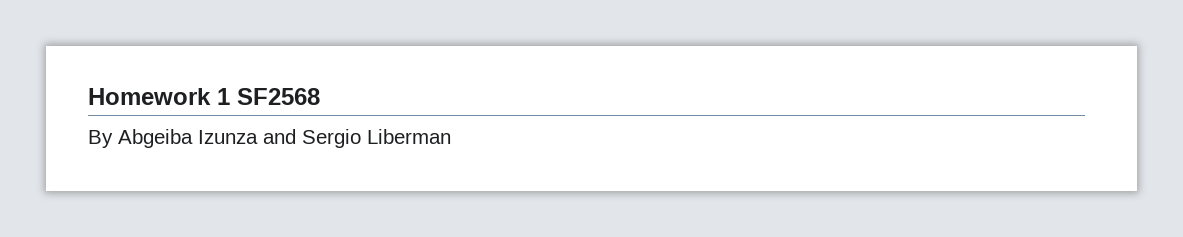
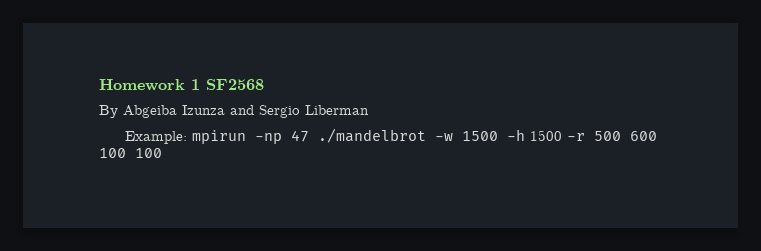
(451, 136) none -> [124,128,657,144] [99,148,162,158] // Example: mpirun -np 47 ./mandelbrot -w 1500 -h 1500 -r 500 600 100 100

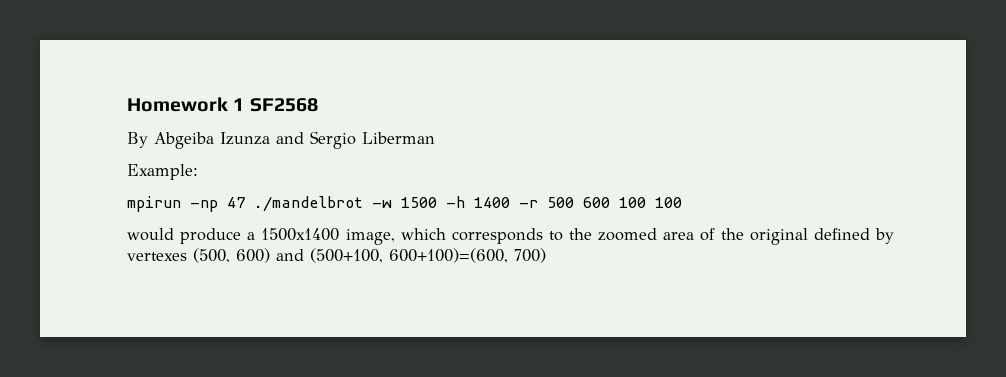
(187, 137) none -> (198, 172) //
[529,130,562,141] 1500 -> [474,197,510,208] 1400
(162, 153) none -> [127,228,894,245] [127,248,546,263] // would produce a 1500x1400 image, which corresponds to the zoomed area of the original defined by vertexes (500, 600) and (500+100, 600+100)=(600, 700)

